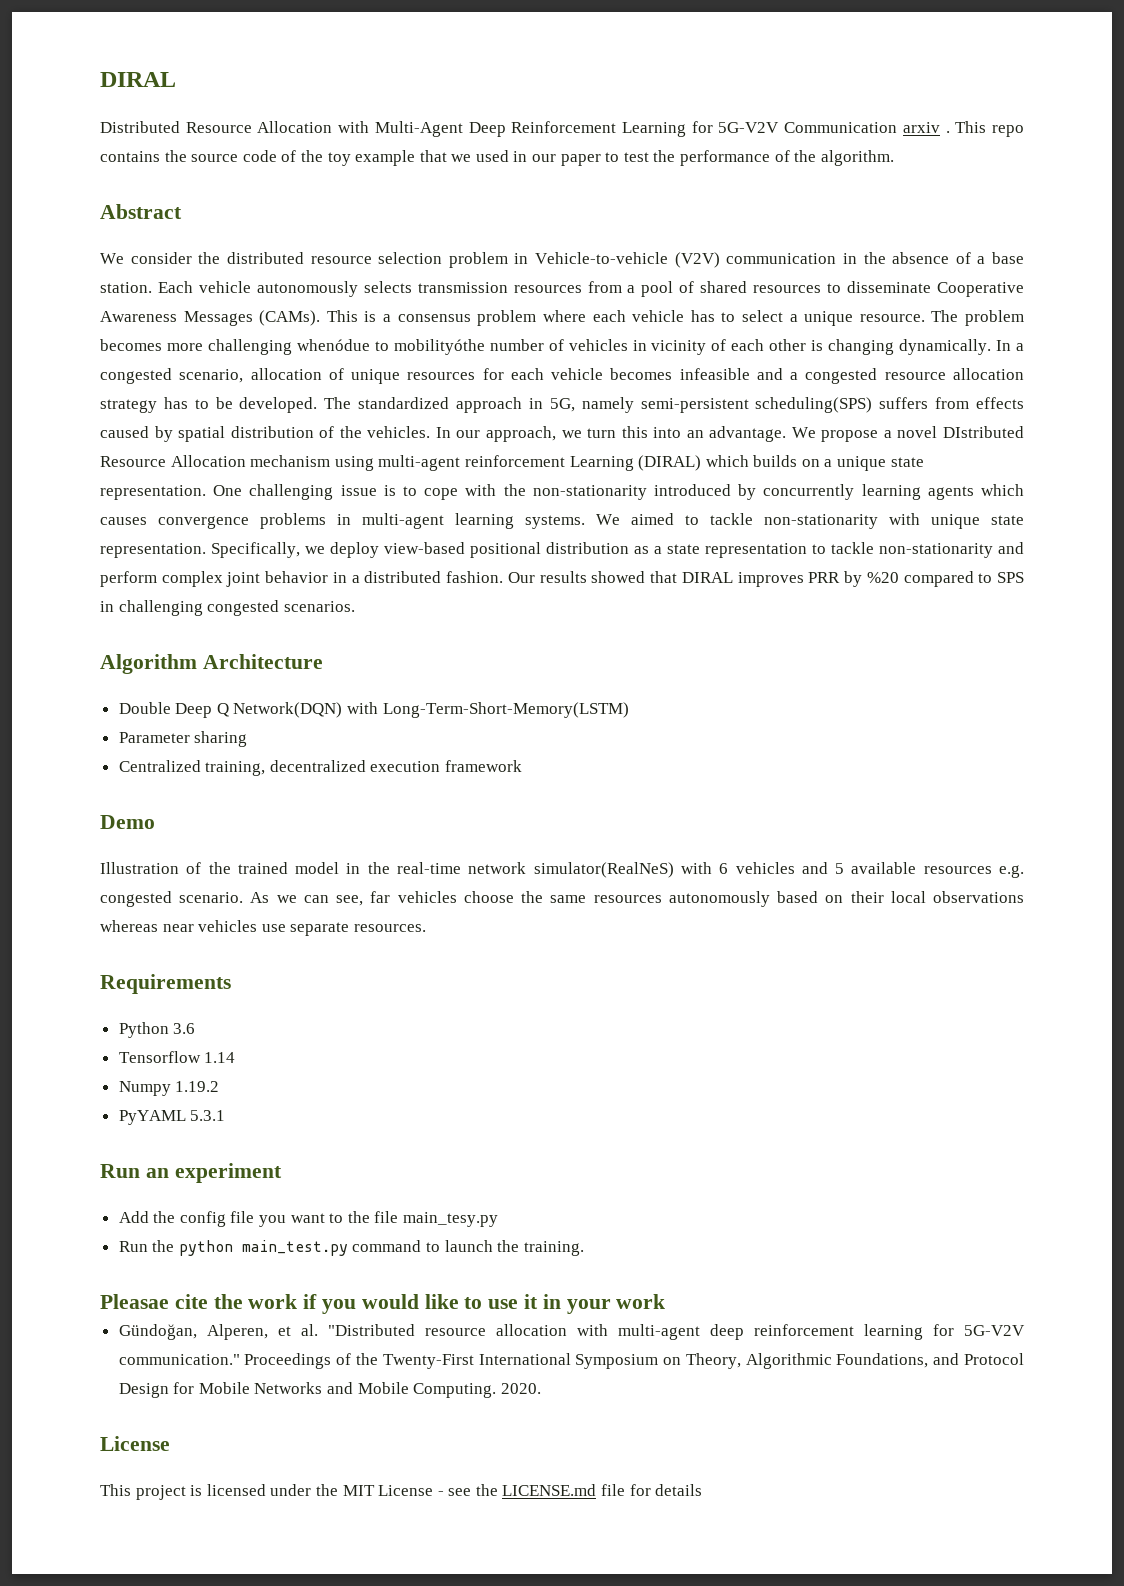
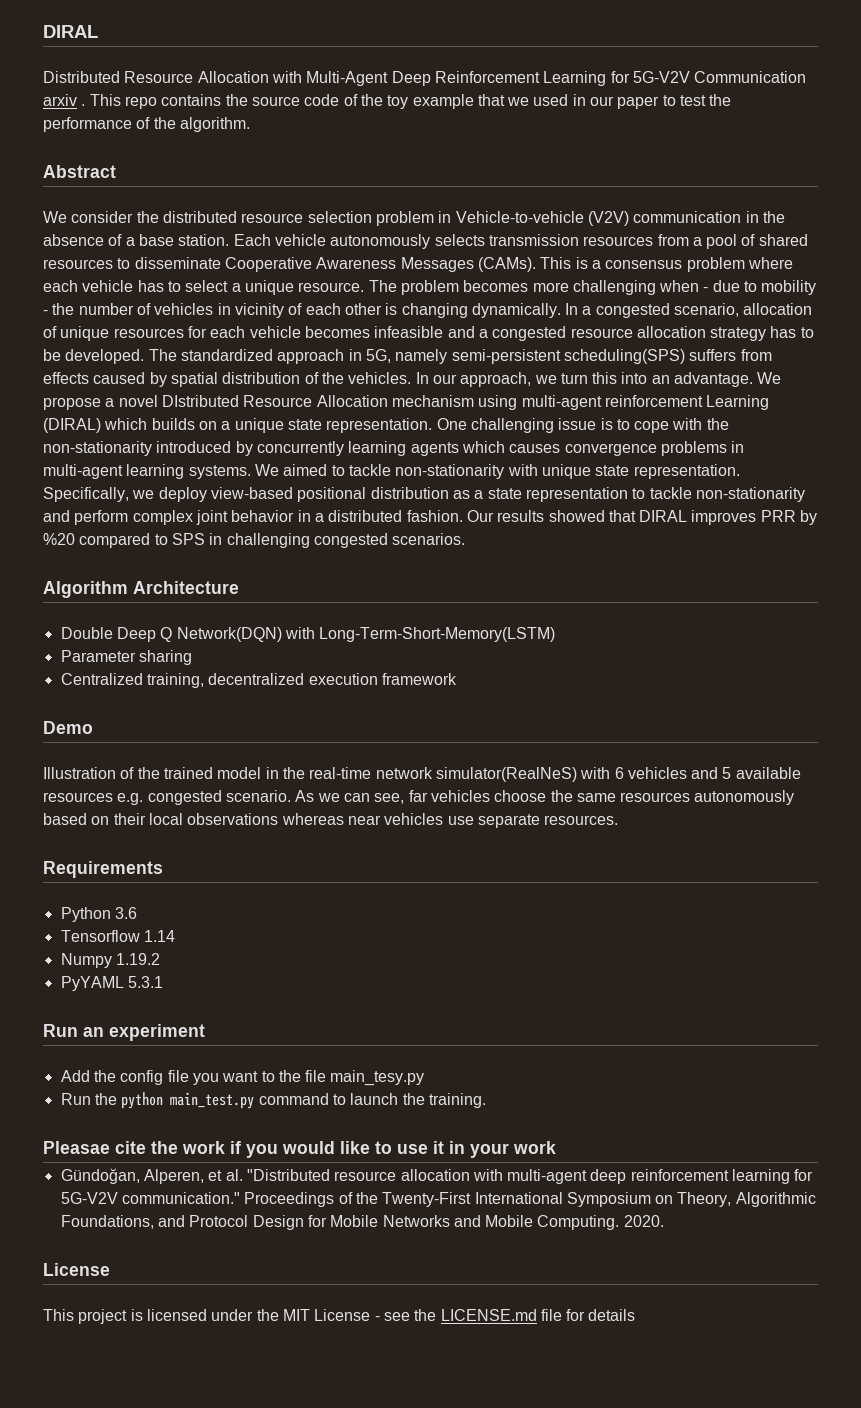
[296,339,485,355] whenódue to mobilityóthe -> [659,280,817,295] [43,303,75,315] when - due to mobility - the

